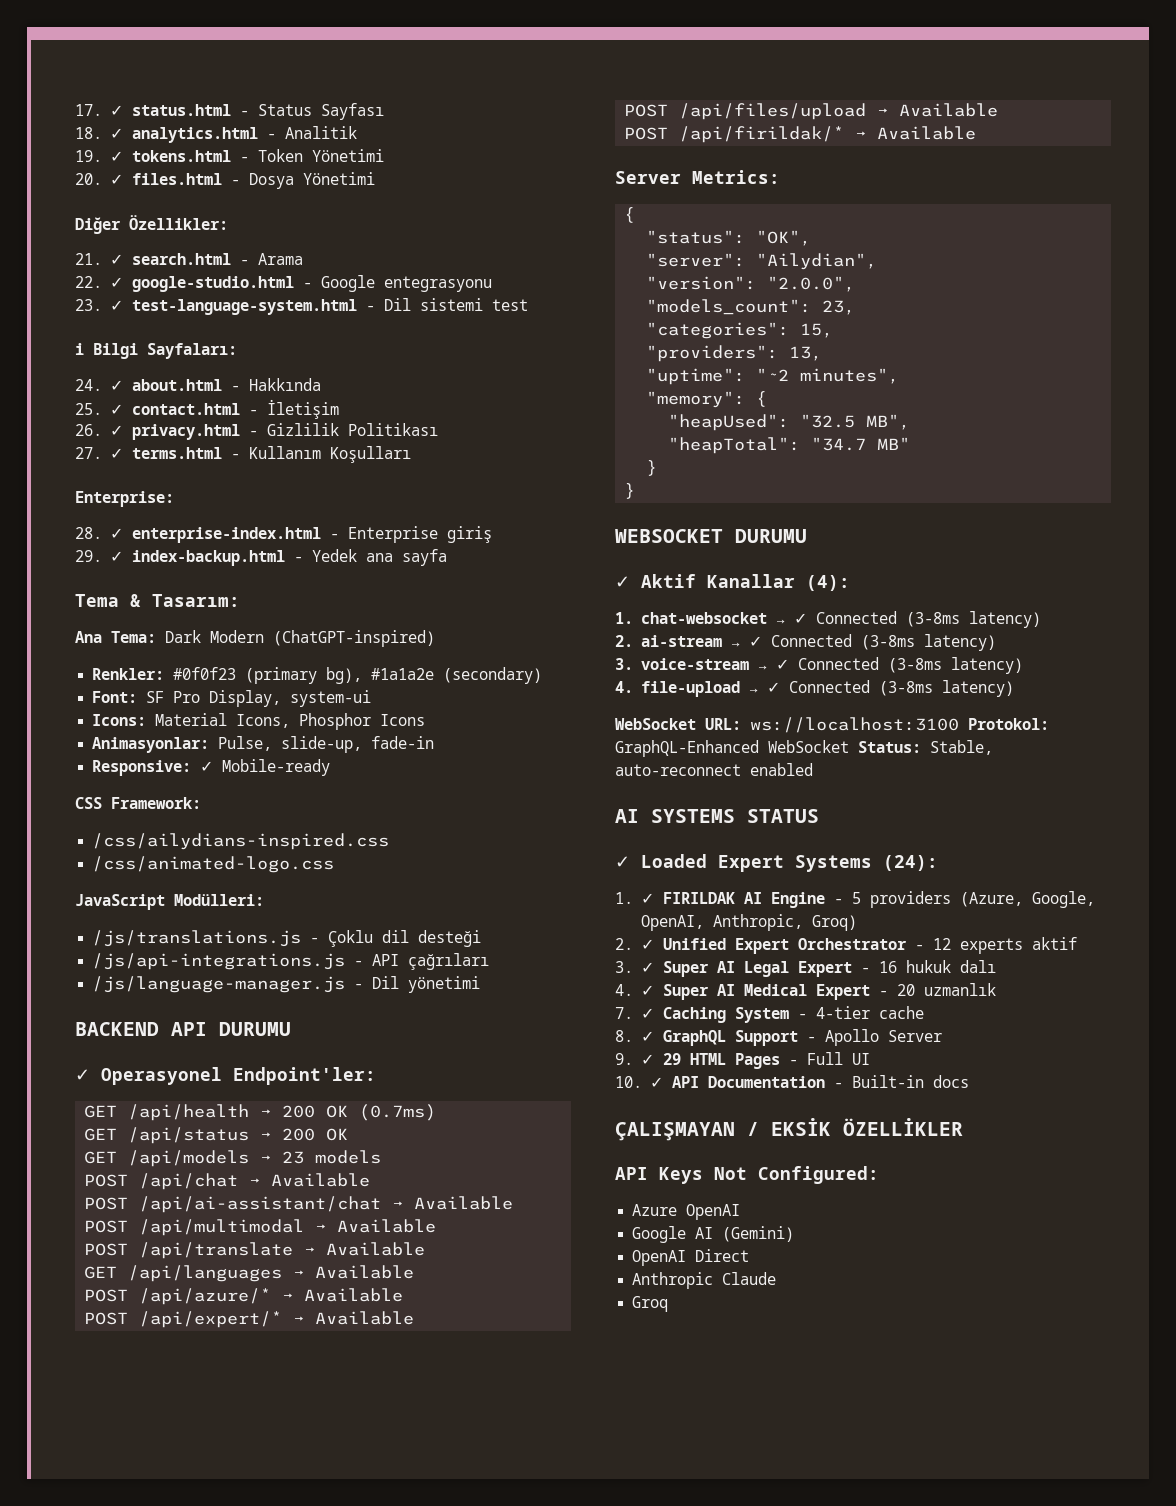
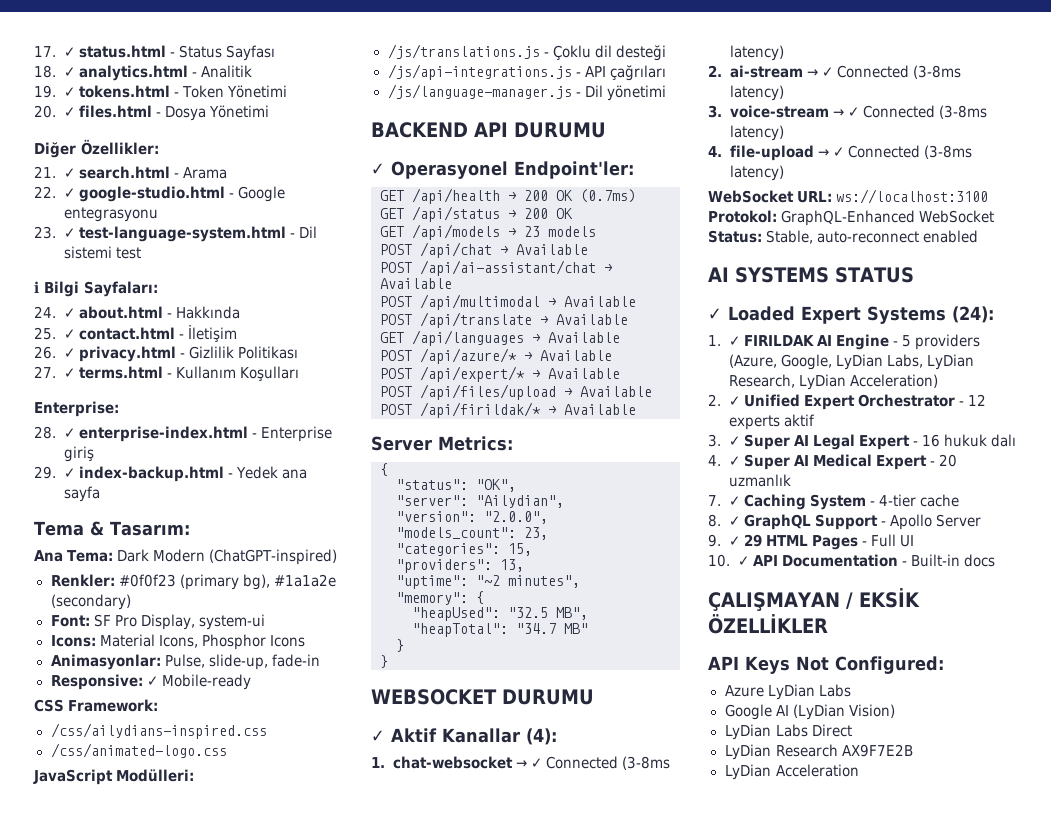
[640,914,857,931] OpenAI, Anthropic, Groq) -> [835,354,974,370] [728,374,938,390] LyDian Labs, LyDian Research, LyDian Acceleration)
[686,1204,741,1220] OpenAI -> [767,684,851,700] LyDian Labs
[722,1226,795,1242] [632,1249,750,1266] [632,1272,777,1289] [632,1296,669,1312] (Gemini) // OpenAI Direct // Anthropic Claude // Groq -> [792,704,895,720] [724,724,852,740] [724,744,913,760] [724,764,859,780] (LyDian Vision) // LyDian Labs Direct // LyDian Research AX9F7E2B // LyDian Acceleration

